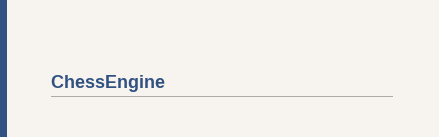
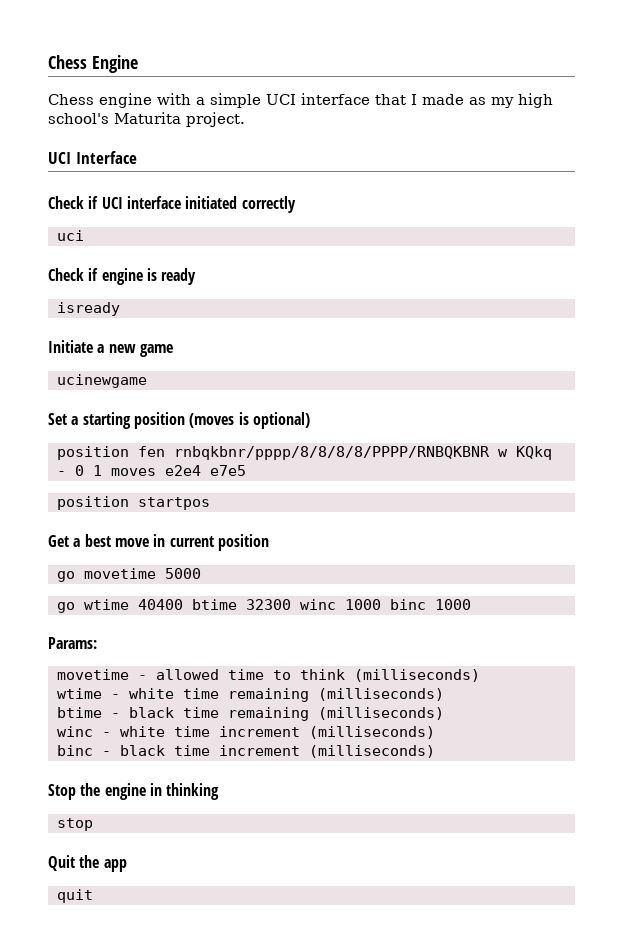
[51,75,165,92] ChessEngine -> [48,55,138,73] [48,93,553,108] [48,112,245,127] [48,151,137,164] [48,196,296,213] [57,230,84,241] [48,268,197,285] [57,302,120,316] [48,340,173,357] [57,374,147,388] [48,412,310,429] [57,446,552,460] [57,465,246,476] [57,496,210,510] [48,534,269,551] [57,568,201,582] [57,599,471,613] [48,637,97,649] [57,669,480,682] [57,688,444,702] [57,707,444,721] [57,726,435,739] [57,745,435,758] [48,783,220,800] [57,818,93,831] [48,855,127,872] [57,889,93,903] Chess Engine // Chess engine with a simple UCI interface that I made as my high school's Maturita project. // UCI Interface // Check if UCI interface initiated correctly // uci // Check if engine is ready // isready // Initiate a new game // ucinewgame // Set a starting position (moves is optional) // position fen rnbqkbnr/pppp/8/8/8/8/PPPP/RNBQKBNR w KQkq - 0 1 moves e2e4 e7e5 // position startpos // Get a best move in current position // go movetime 5000 // go wtime 40400 btime 32300 winc 1000 binc 1000 // Params: // movetime - allowed time to think (milliseconds) // wtime - white time remaining (milliseconds) // btime - black time remaining (milliseconds) // winc - white time increment (milliseconds) // binc - black time increment (milliseconds) // Stop the engine in thinking // stop // Quit the app // quit

